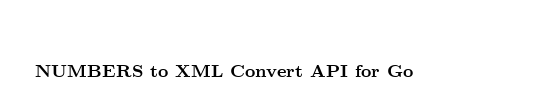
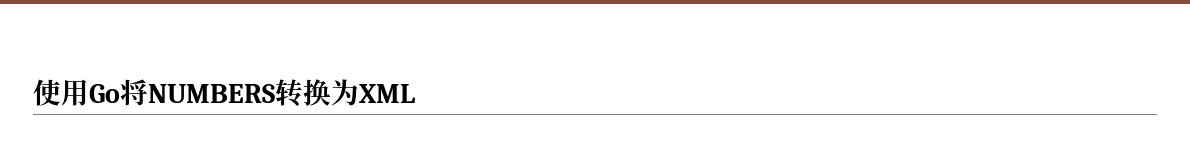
[35,64,413,78] NUMBERS to XML Convert API for Go -> [33,79,415,107] 使用Go将NUMBERS转换为XML

